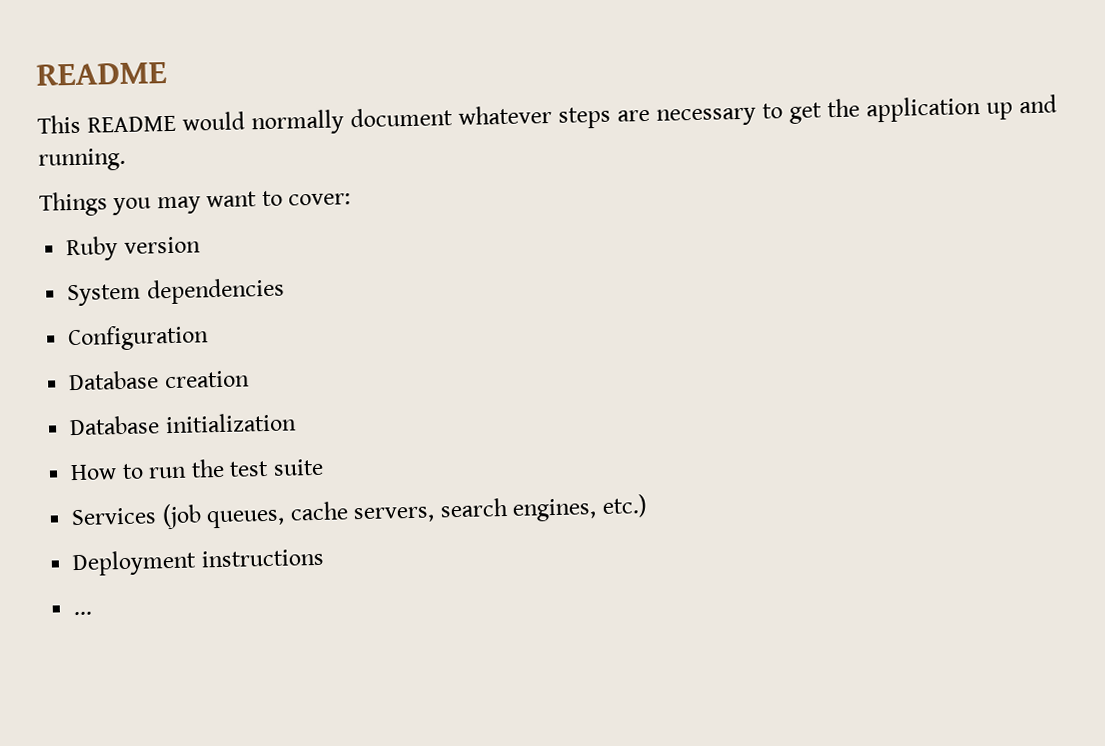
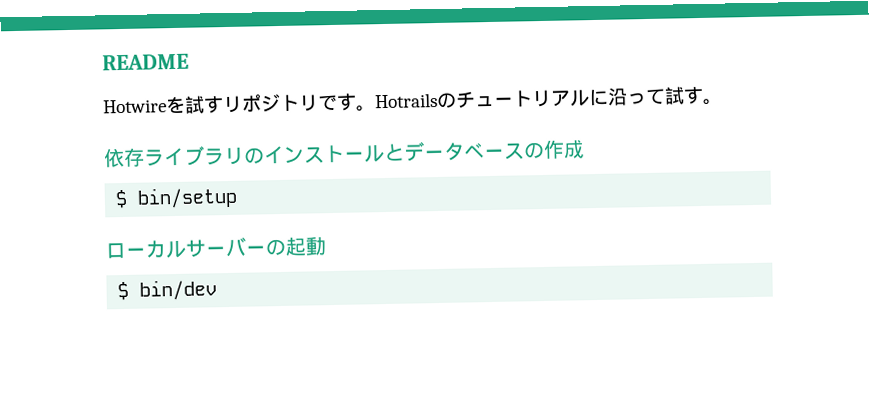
[37,94,1057,136] [38,147,126,172] [39,190,352,217] [66,236,201,262] [67,277,285,307] [67,324,210,352] [68,370,250,391] [69,412,297,436] [70,458,324,481] [71,494,648,530] [72,548,324,577] [73,611,93,616] This README would normally document whatever steps are necessary to get the application up and running. // Things you may want to cover: // Ruby version // System dependencies // Configuration // Database creation // Database initialization // How to run the test suite // Services (job queues, cache servers, search engines, etc.) // Deployment instructions // ... -> [103,85,723,114] [103,139,585,168] [115,186,239,209] [105,236,327,259] [117,279,218,301] Hotwireを試すリポジトリです。Hotrailsのチュートリアルに沿って試す。 // 依存ライブラリのインストールとデータベースの作成 // $ bin/setup // ローカルサーバーの起動 // $ bin/dev

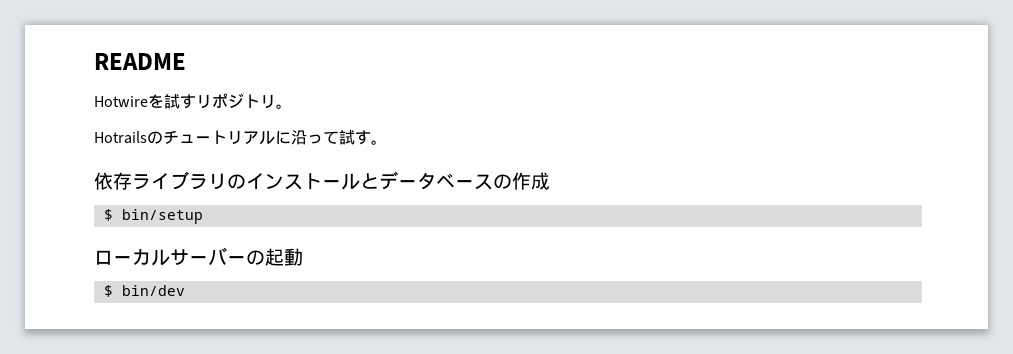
[317,92,376,112] です。 -> [276,104,292,109] 。 //

